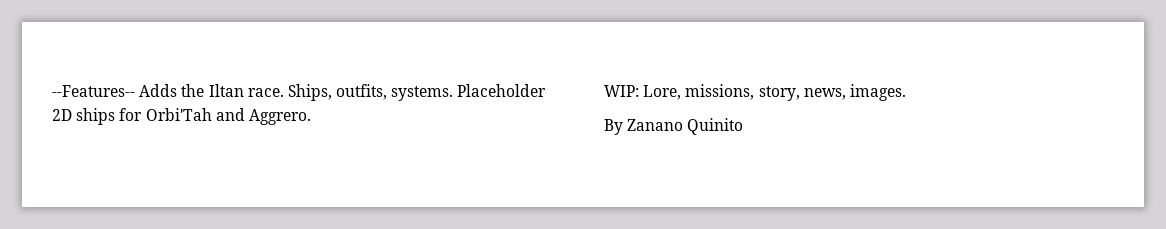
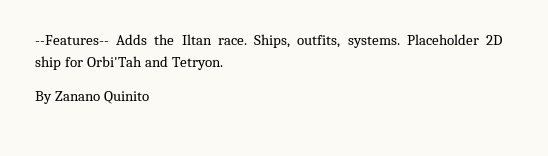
[76,108,116,125] ships -> [35,56,61,70] ship
[248,109,311,125] [604,84,906,101] Aggrero. // WIP: Lore, missions, story, news, images. -> [171,57,223,70] Tetryon.

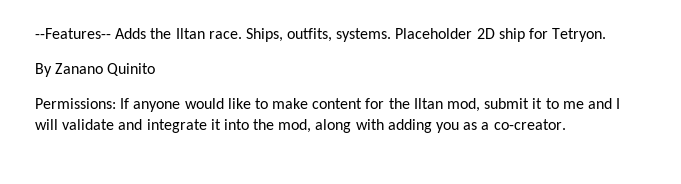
[86,56,168,67] Orbi'Tah and -> (549, 33) none
(149, 97) none -> [35,98,621,112] [35,119,566,133] // Permissions: If anyone would like to make content for the Iltan mod, submit it to me and I will validate and integrate it into the mod, along with adding you as a co-creator.

